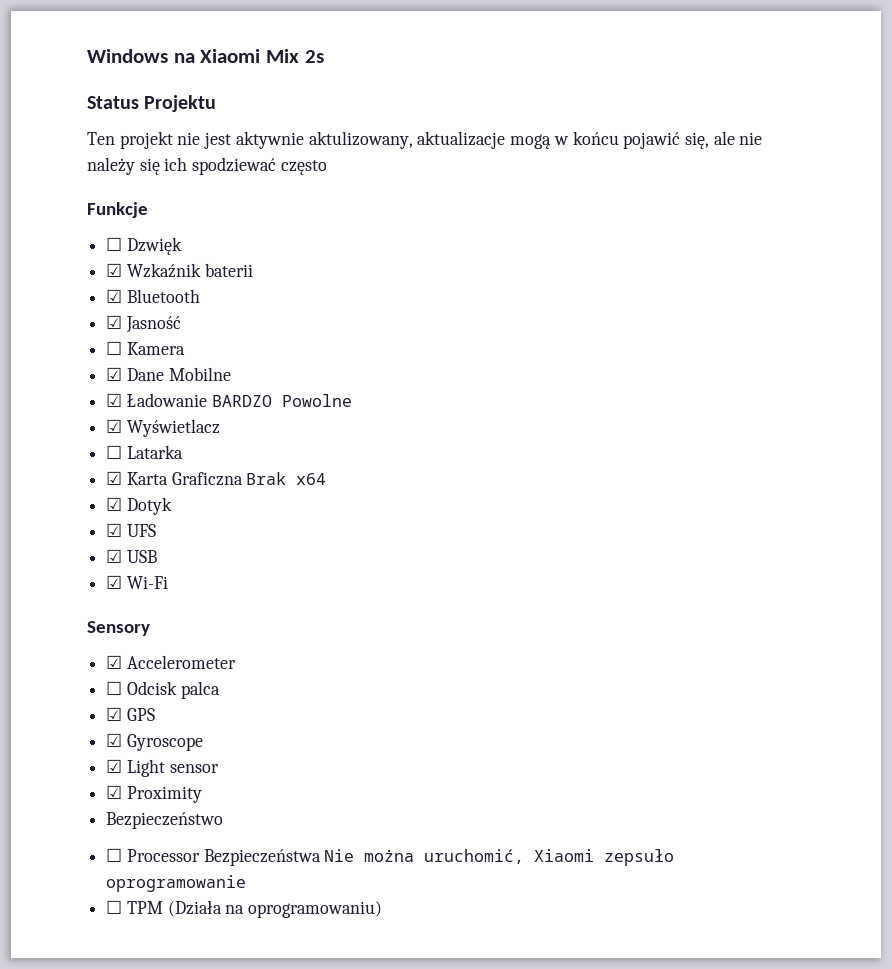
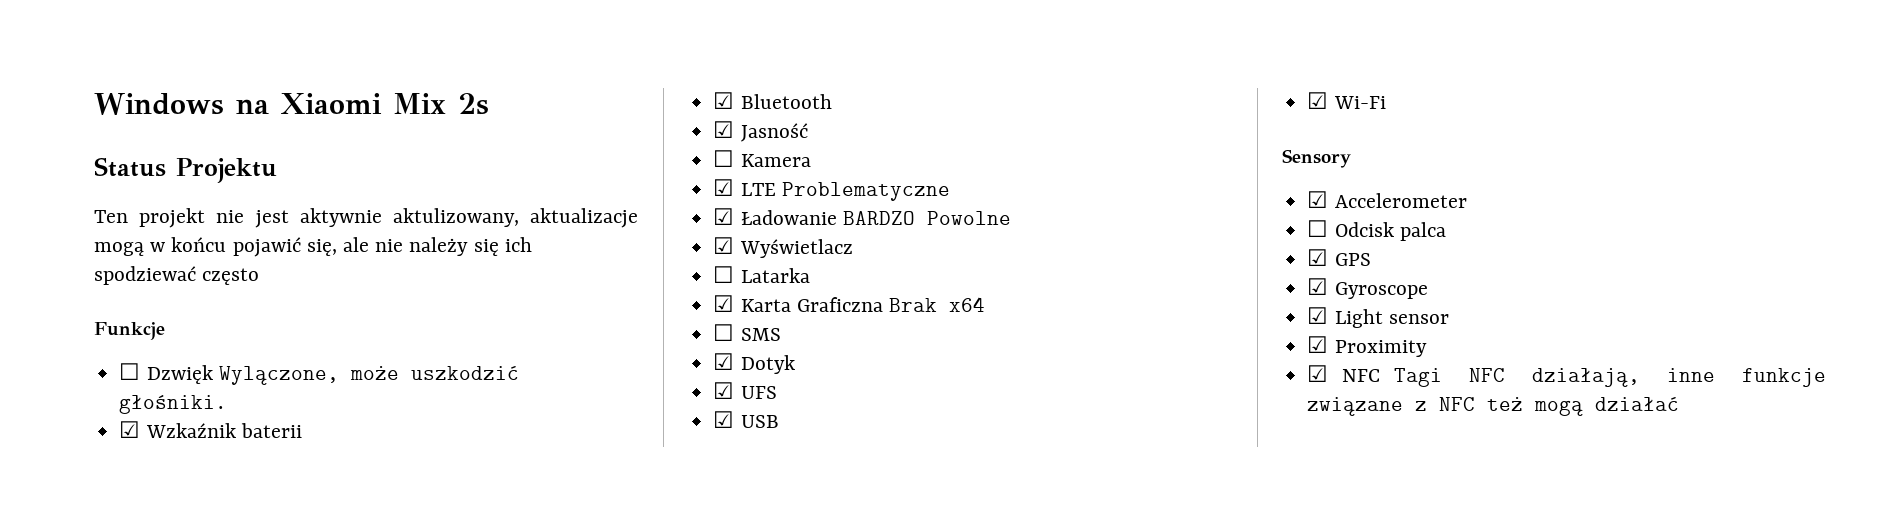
(182, 246) none -> [218,366,519,385] [119,395,228,414] Wylączone, może uszkodzić głośniki.
[126,367,231,381] Dane Mobilne -> [740,182,950,201] LTE Problematyczne
(327, 479) none -> [713,324,781,341] // ☐ SMS
[106,812,224,829] [106,848,675,866] [106,875,247,892] [106,900,383,918] Bezpieczeństwo // ☐ Processor Bezpieczeństwa Nie można uruchomić, Xiaomi zepsuło oprogramowanie // ☐ TPM (Działa na oprogramowaniu) -> [1307,365,1826,387] [1307,397,1680,416] ☑ NFC Tagi NFC działają, inne funkcje związane z NFC też mogą działać

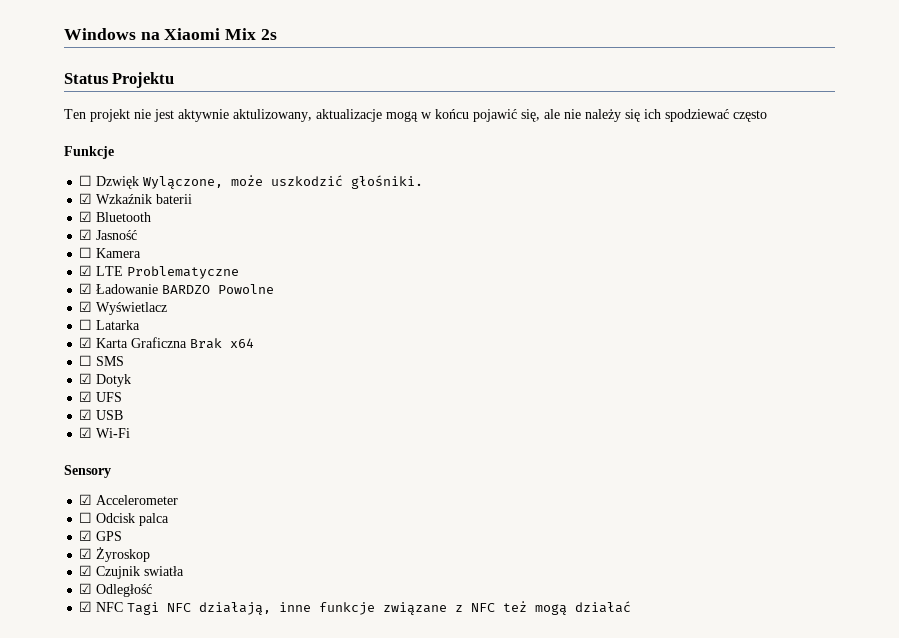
[1334,282,1428,299] [1307,307,1449,328] [1307,336,1427,357] Gyroscope // ☑ Light sensor // ☑ Proximity -> [96,547,151,562] [79,565,185,579] [79,583,153,597] Żyroskop // ☑ Czujnik swiatła // ☑ Odległość

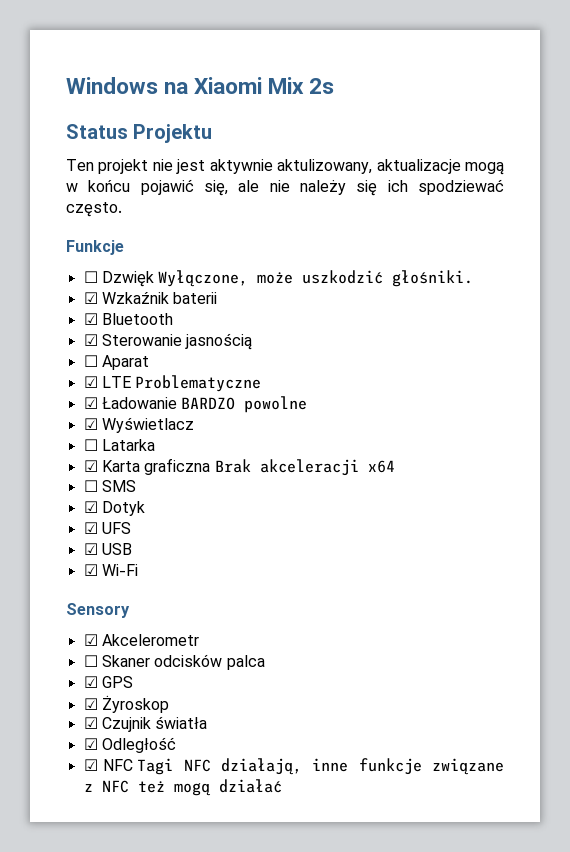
[733,110,767,122] często -> [66,202,122,217] często.
[143,176,224,189] Wylączone, -> [158,270,249,287] Wyłączone,
[96,230,138,240] [79,247,142,258] Jasność // ☐ Kamera -> [101,333,253,350] [83,355,149,370] Sterowanie jasnością // ☐ Aparat
[218,284,275,294] Powolne -> [244,396,308,413] powolne
[131,337,223,349] Graficzna Brak -> [144,458,359,476] graficzna Brak akceleracji
[96,495,179,505] [79,512,136,523] Accelerometer // ☐ Odcisk -> [101,634,199,646] [83,654,223,667] Akcelerometr // ☐ Skaner odcisków
[144,566,185,576] swiatła -> [155,716,208,729] światła

